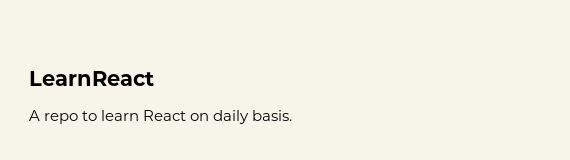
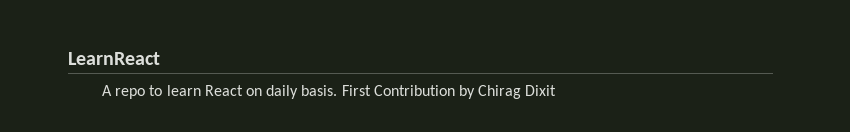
(293, 115) none -> [341,85,557,99] First Contribution by Chirag Dixit

